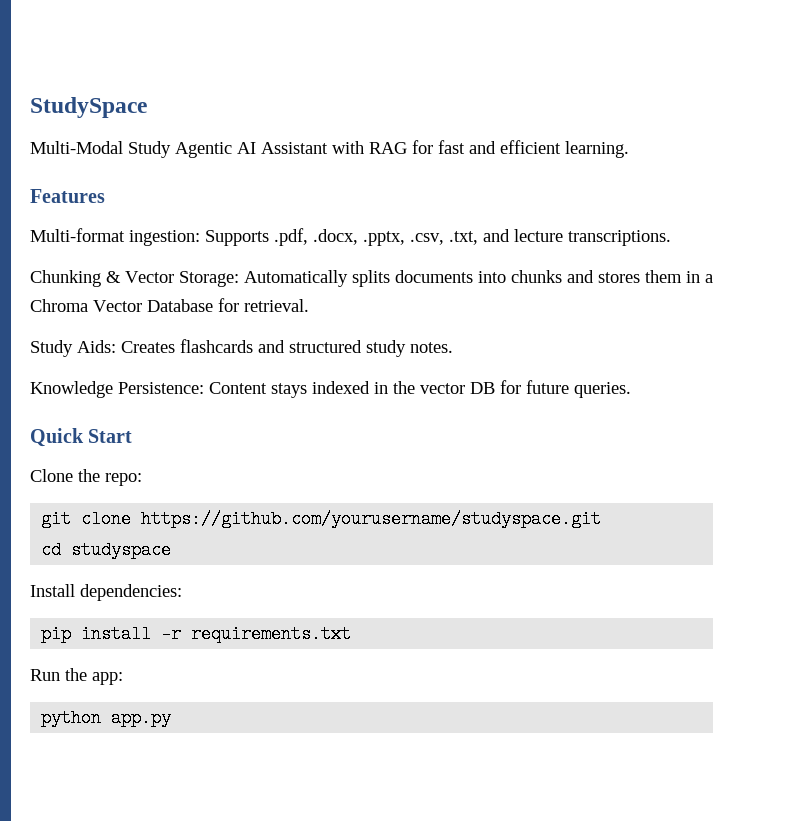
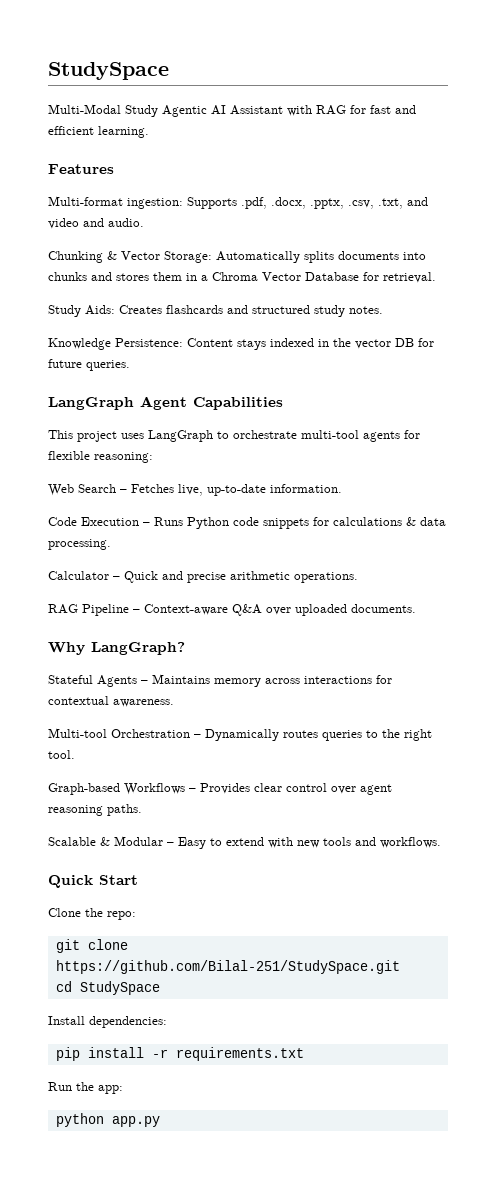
[514,229,671,246] lecture transcriptions. -> [48,218,144,229] video and audio.
(631, 390) none -> [48,396,283,410] [48,430,420,442] [48,451,153,463] [48,484,342,496] [48,517,446,529] [48,539,111,550] [48,571,358,583] [48,604,416,616] [48,642,185,655] [48,674,392,687] [48,696,174,707] [48,728,432,741] [48,750,75,759] [48,783,392,795] [48,804,142,816] [48,836,441,849] // LangGraph Agent Capabilities // This project uses LangGraph to orchestrate multi-tool agents for flexible reasoning: // Web Search – Fetches live, up-to-date information. // Code Execution – Runs Python code snippets for calculations & data processing. // Calculator – Quick and precise arithmetic operations. // RAG Pipeline – Context-aware Q&A over uploaded documents. // Why LangGraph? // Stateful Agents – Maintains memory across interactions for contextual awareness. // Multi-tool Orchestration – Dynamically routes queries to the right tool. // Graph-based Workflows – Provides clear control over agent reasoning paths. // Scalable & Modular – Easy to extend with new tools and workflows.
[141,510,602,528] https://github.com/yourusername/studyspace.git -> [55,960,400,974] https://github.com/Bilal-251/StudySpace.git
[71,541,172,559] studyspace -> [79,981,160,995] StudySpace

